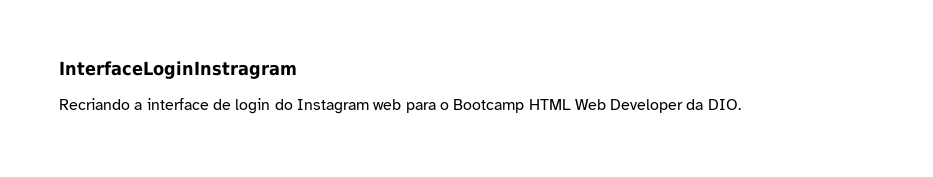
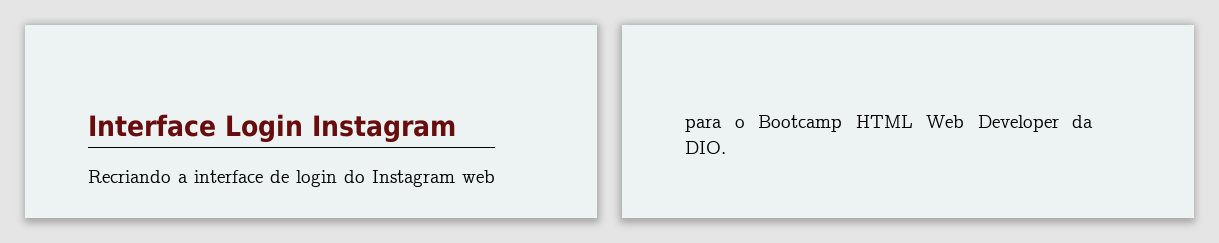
[59,61,297,79] InterfaceLoginInstragram -> [88,114,456,143] Interface Login Instagram

